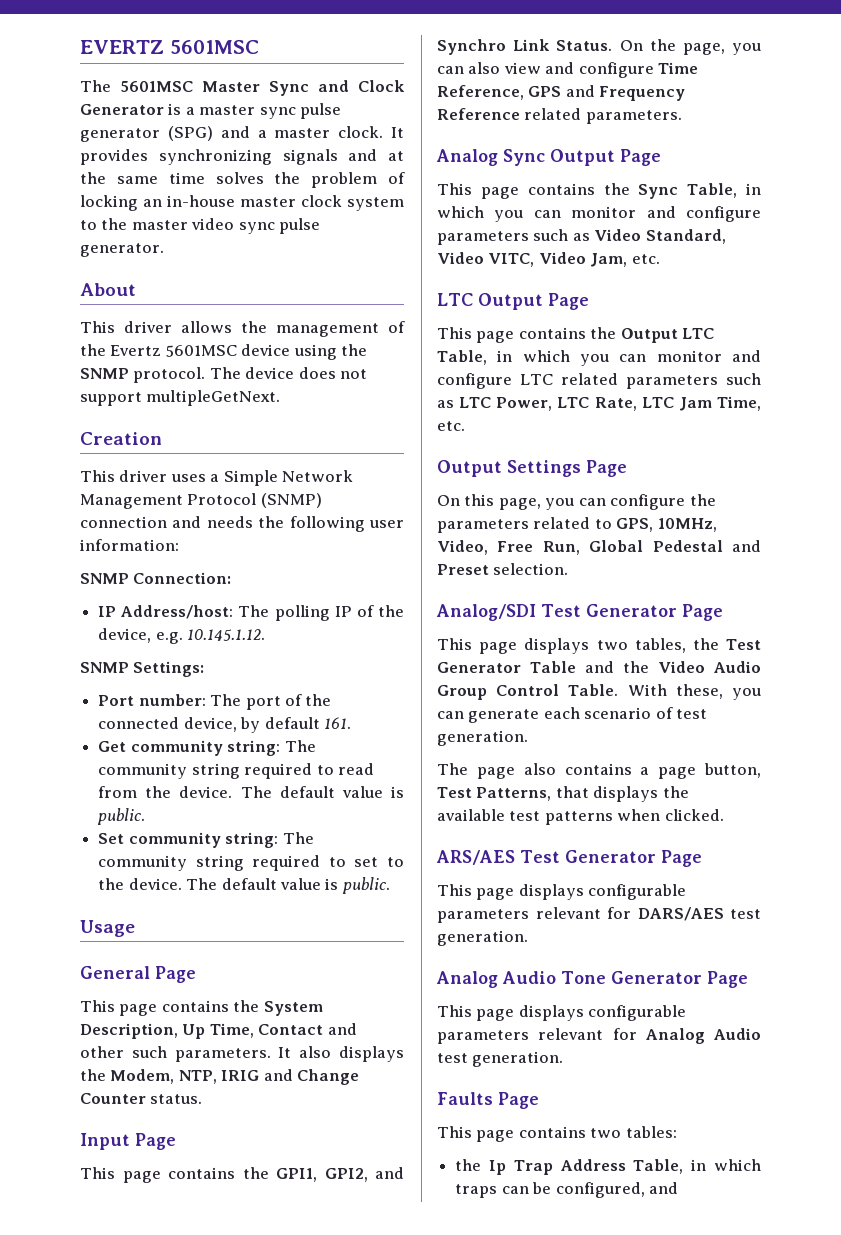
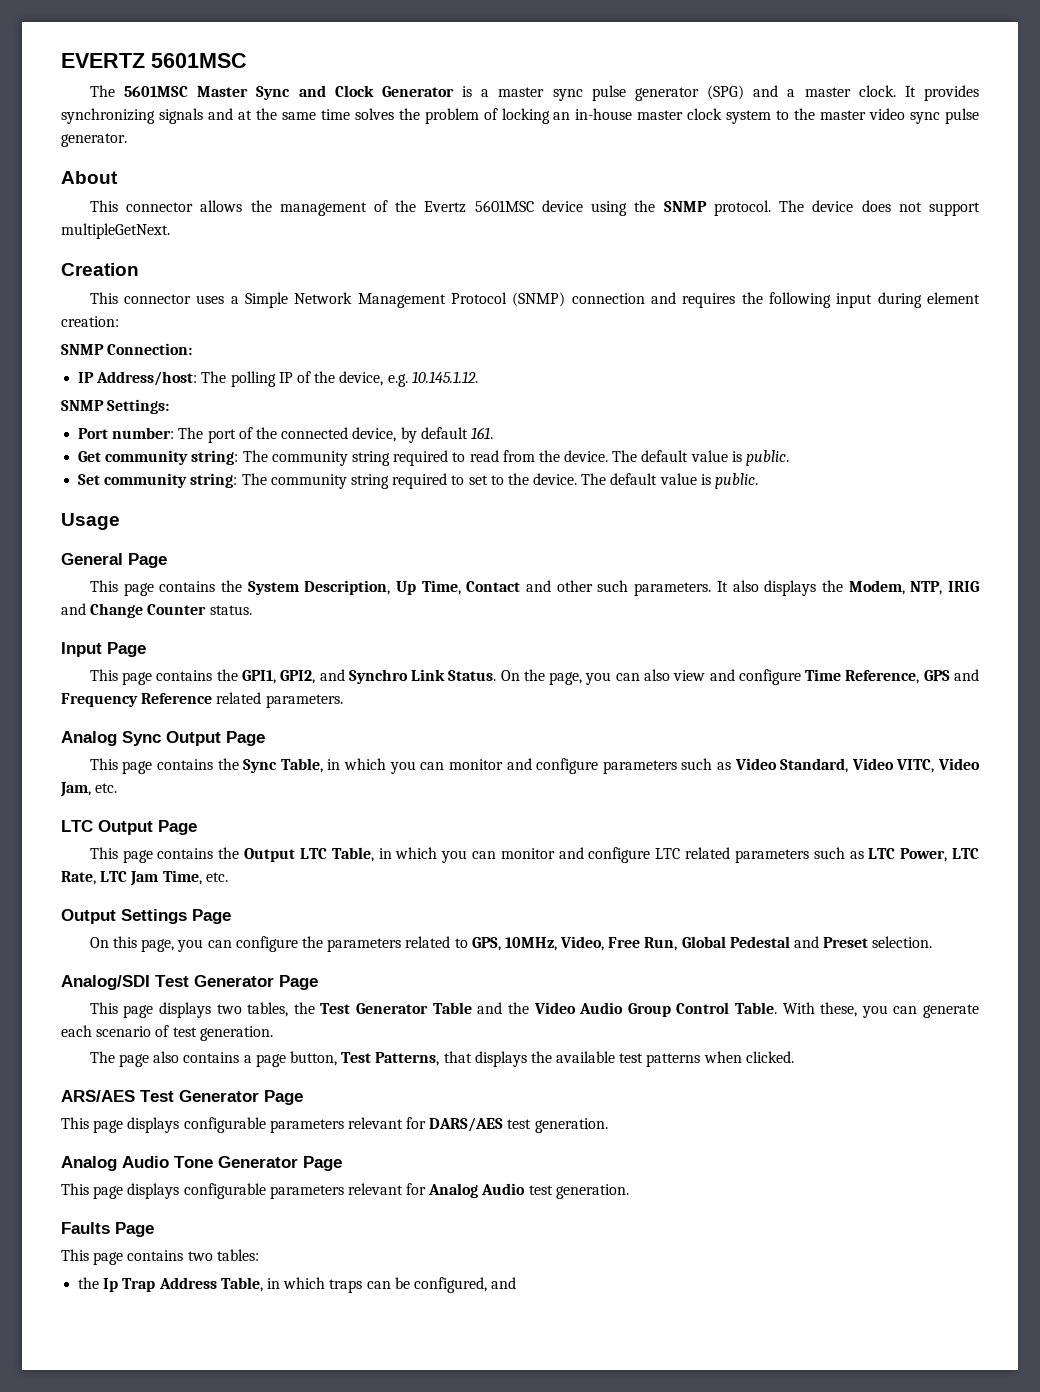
[124,321,172,333] driver -> [126,202,194,212] connector
[119,470,168,482] driver -> [124,294,192,304] connector
[206,516,253,528] needs -> [682,293,736,308] requires
[369,520,404,528] [80,539,179,551] user information: -> [836,292,980,308] [61,316,119,327] input during element creation:

